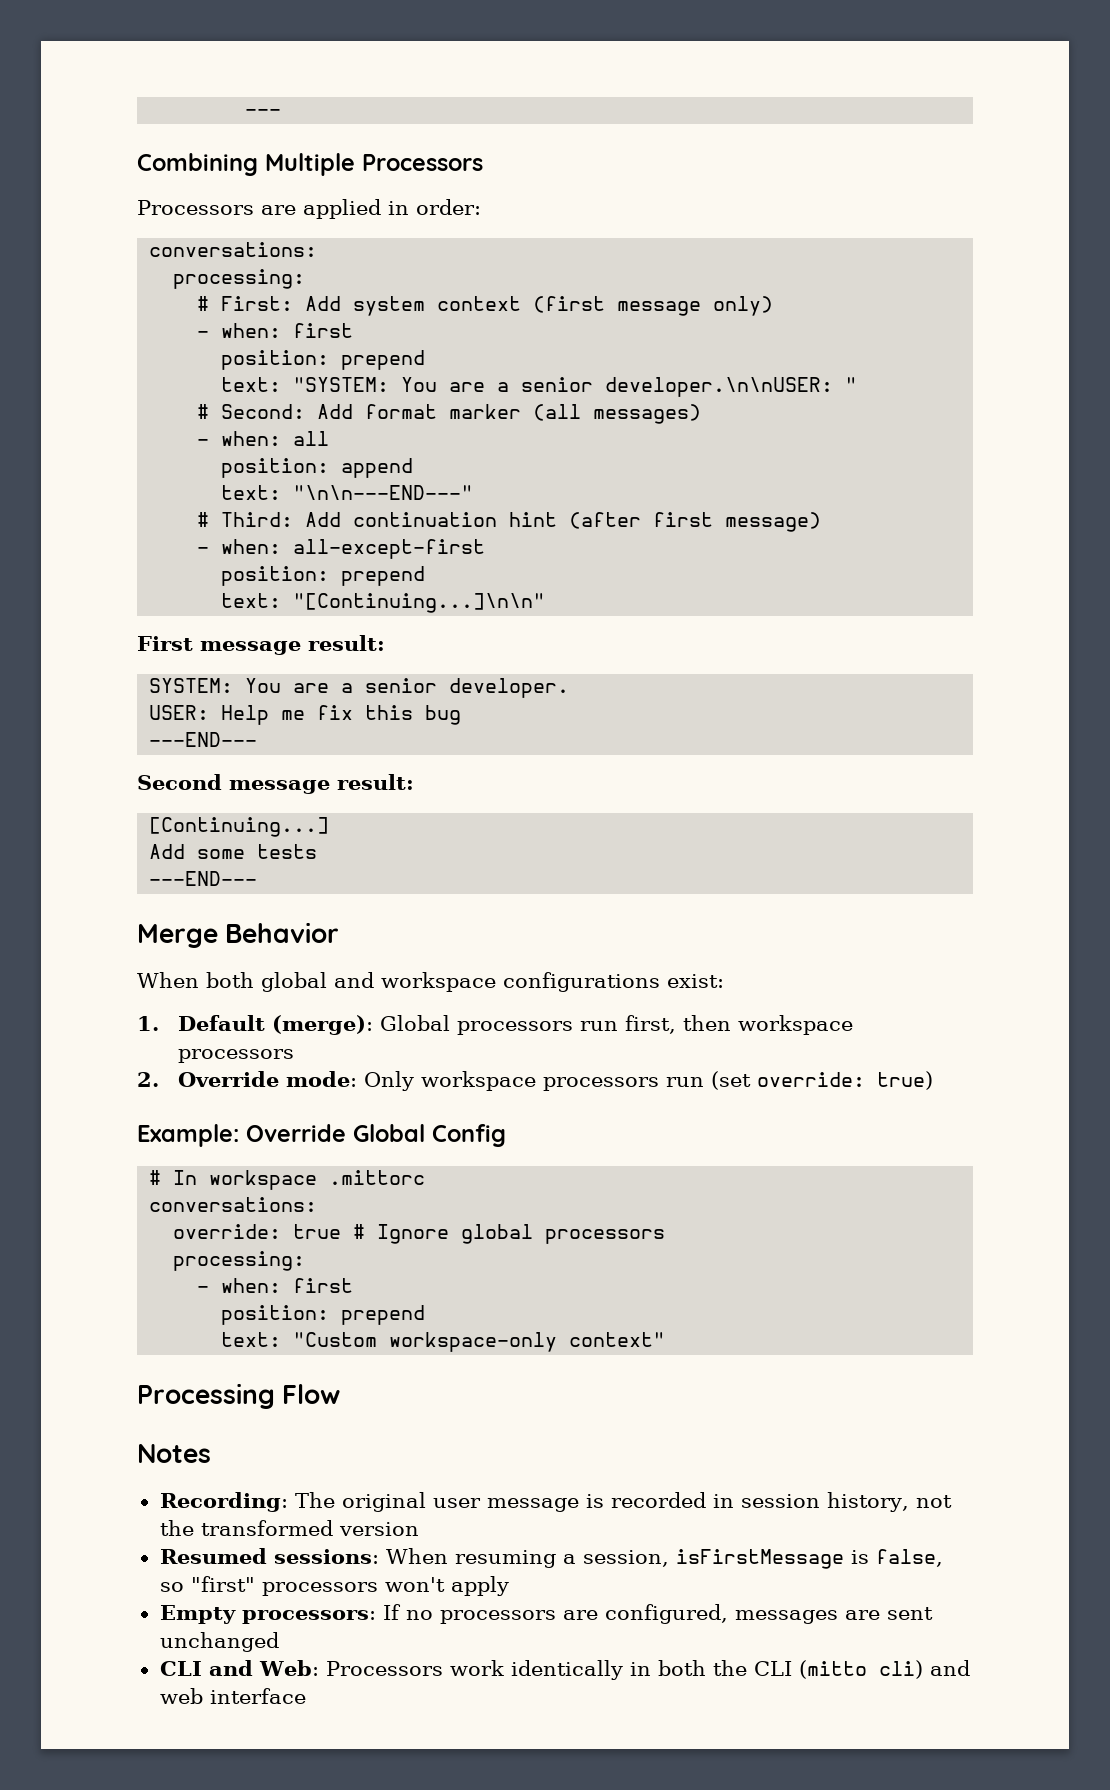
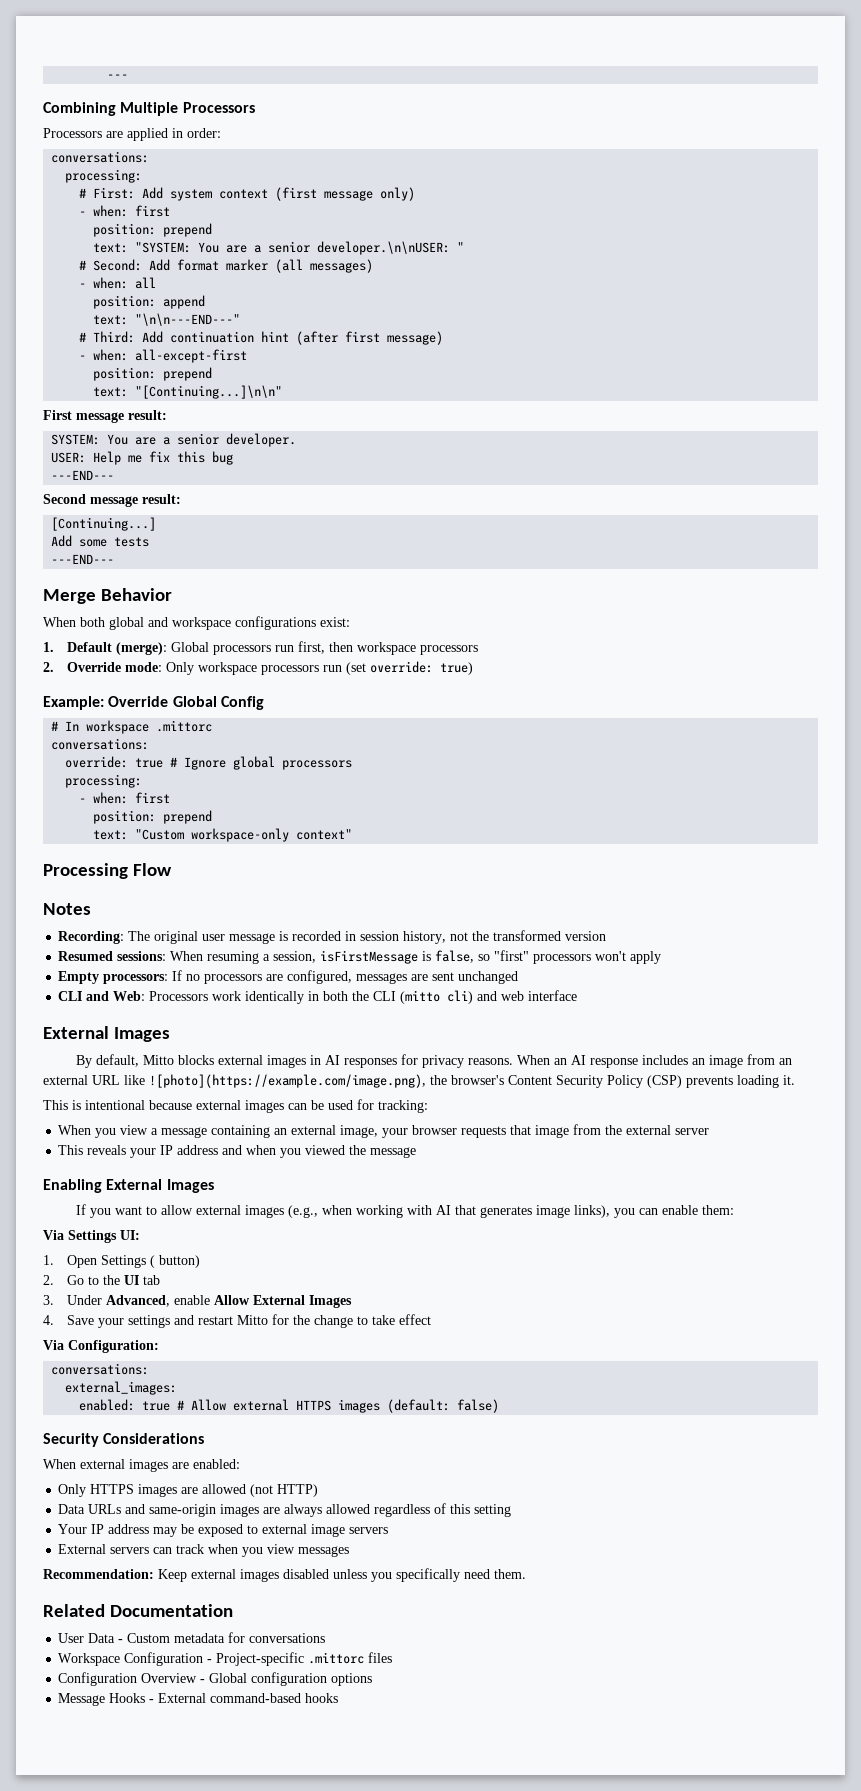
(306, 1696) none -> [43,1026,171,1042] [76,1054,793,1068] [43,1074,795,1088] [43,1099,428,1113] [58,1124,710,1138] [58,1145,417,1158] [43,1179,214,1193] [76,1204,735,1218] [43,1230,140,1243] [43,1255,200,1268] [43,1275,160,1285] [43,1295,352,1308] [43,1314,431,1328] [43,1340,159,1353] [51,1363,150,1375] [65,1381,178,1395] [79,1399,500,1413] [43,1433,205,1447] [43,1459,240,1472] [58,1484,319,1497] [58,1503,512,1517] [58,1524,389,1537] [58,1544,350,1557] [43,1568,526,1582] [43,1604,234,1617] [58,1632,326,1643] [58,1652,393,1666] [58,1672,373,1686] [58,1693,339,1706] // External Images // By default, Mitto blocks external images in AI responses for privacy reasons. When an AI response includes an image from an external URL like ![photo](https://example.com/image.png), the browser's Content Security Policy (CSP) prevents loading it. // This is intentional because external images can be used for tracking: // When you view a message containing an external image, your browser requests that image from the external server // This reveals your IP address and when you viewed the message // Enabling External Images // If you want to allow external images (e.g., when working with AI that generates image links), you can enable them: // Via Settings UI: // 1. Open Settings ( button) // 2. Go to the UI tab // 3. Under Advanced, enable Allow External Images // 4. Save your settings and restart Mitto for the change to take effect // Via Configuration: // conversations: // external_images: // enabled: true # Allow external HTTPS images (default: false) // Security Considerations // When external images are enabled: // Only HTTPS images are allowed (not HTTP) // Data URLs and same-origin images are always allowed regardless of this setting // Your IP address may be exposed to external image servers // External servers can track when you view messages // Recommendation: Keep external images disabled unless you specifically need them. // Related Documentation // User Data - Custom metadata for conversations // Workspace Configuration - Project-specific .mittorc files // Configuration Overview - Global configuration options // Message Hooks - External command-based hooks

